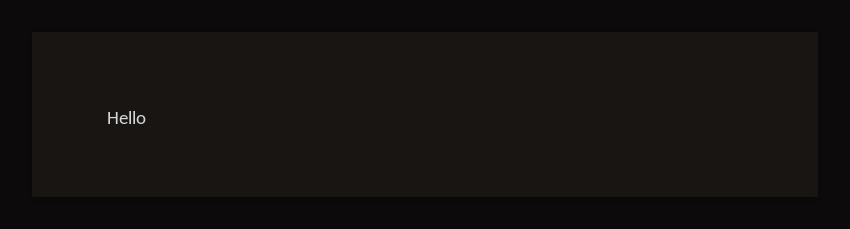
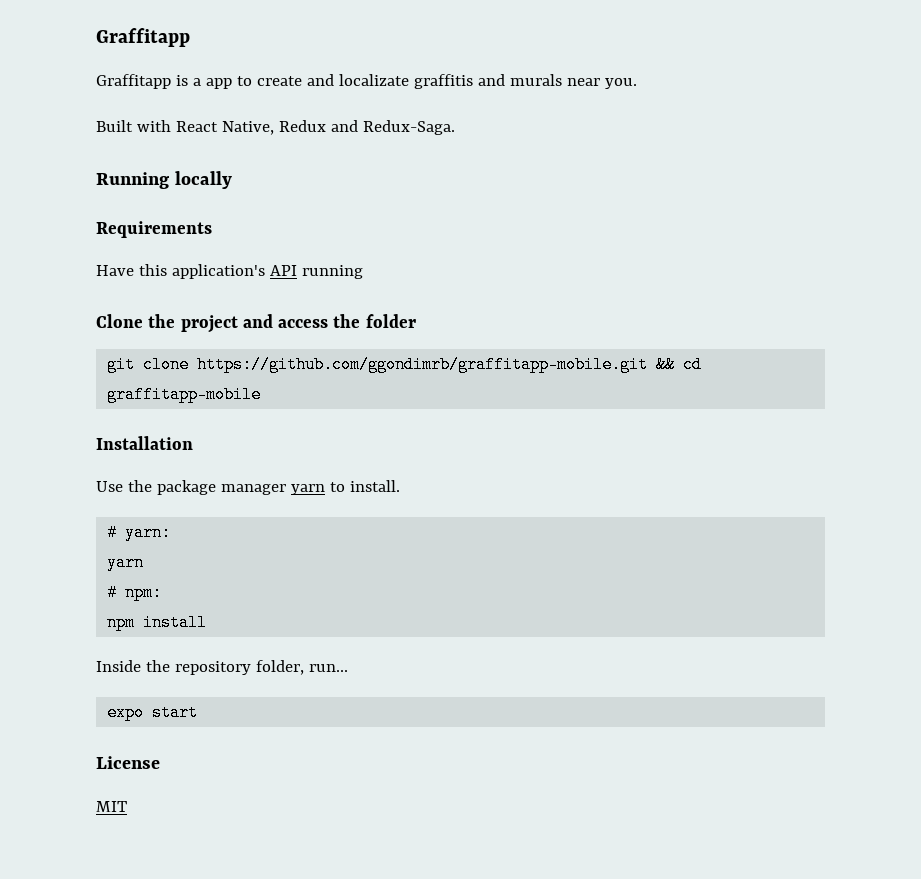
[107,111,146,124] Hello -> [96,28,190,47] [96,74,637,89] [96,120,455,135] [96,171,232,189] [96,221,212,238] [96,264,363,279] [96,314,416,333] [107,356,703,373] [107,386,262,403] [96,436,193,450] [96,480,400,495] [107,524,172,541] [107,554,145,571] [107,584,163,601] [107,614,208,631] [96,660,348,675] [107,704,199,721] [96,756,160,769] [96,801,127,812] Graffitapp // Graffitapp is a app to create and localizate graffitis and murals near you. // Built with React Native, Redux and Redux-Saga. // Running locally // Requirements // Have this application's API running // Clone the project and access the folder // git clone https://github.com/ggondimrb/graffitapp-mobile.git && cd graffitapp-mobile // Installation // Use the package manager yarn to install. // # yarn: // yarn // # npm: // npm install // Inside the repository folder, run... // expo start // License // MIT

